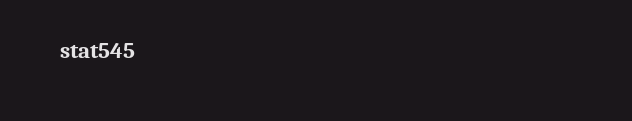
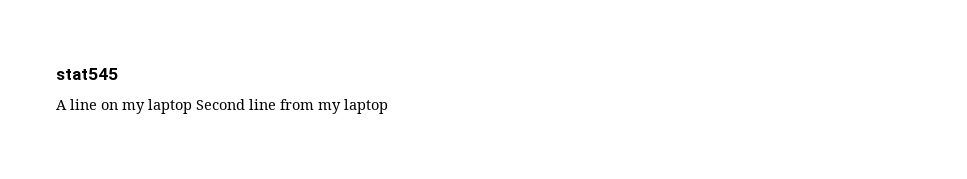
(135, 50) none -> [56,99,388,114] // A line on my laptop Second line from my laptop

